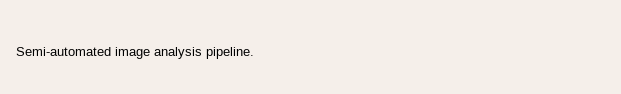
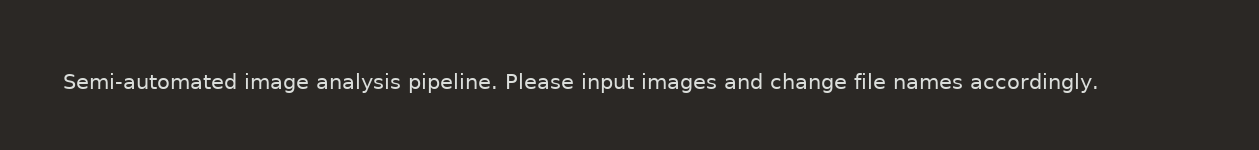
(254, 53) none -> [505,73,1099,93] Please input images and change file names accordingly.

